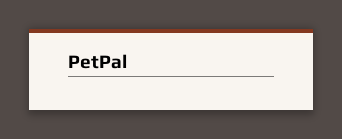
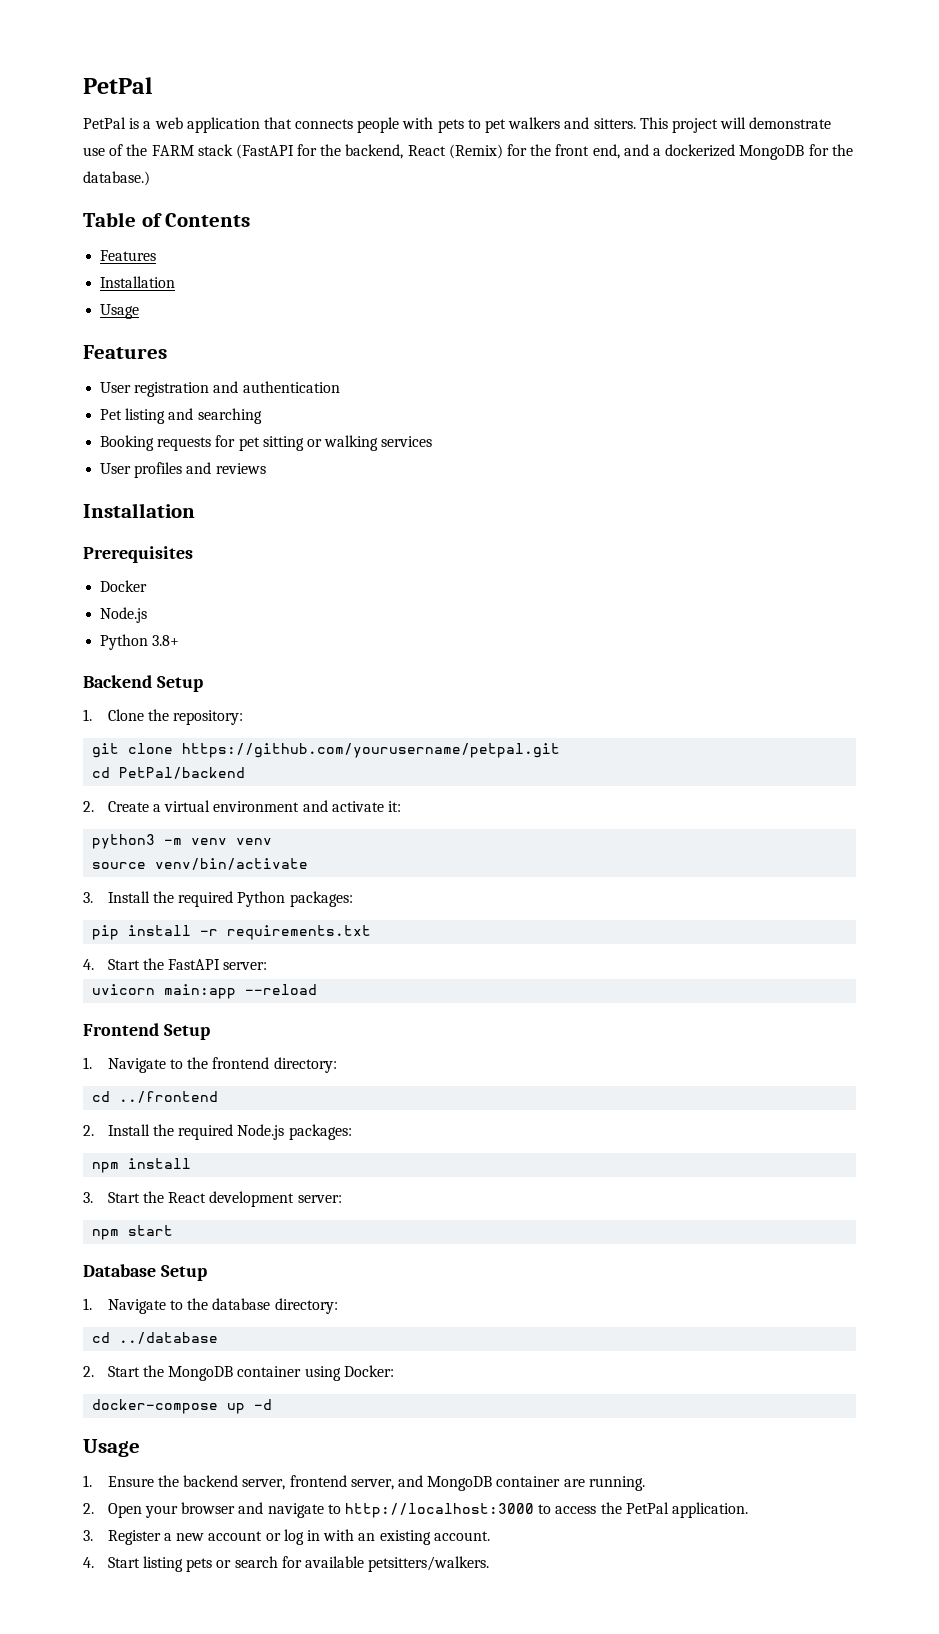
[68,54,127,69] PetPal -> [83,77,152,94] [83,117,832,133] [83,144,853,160] [83,171,150,186] [83,212,251,227] [100,250,157,261] [100,276,176,288] [100,304,140,319] [83,345,167,359] [100,381,340,397] [100,408,262,424] [100,435,433,451] [100,462,266,478] [83,503,195,518] [83,546,193,563] [100,580,148,592] [100,607,148,623] [100,634,180,650] [83,675,203,692] [83,709,244,725] [92,743,561,758] [92,767,246,779] [83,800,401,812] [92,834,273,849] [92,858,309,870] [83,891,353,907] [92,925,372,940] [83,958,268,970] [92,984,318,999] [83,1023,210,1040] [83,1057,337,1073] [92,1091,219,1103] [83,1124,352,1140] [92,1158,192,1173] [83,1191,342,1207] [92,1225,174,1240] [83,1264,207,1281] [83,1298,338,1314] [92,1332,219,1344] [83,1365,394,1381] [92,1399,273,1414] [83,1439,140,1457] [83,1475,645,1491] [83,1502,748,1518] [83,1529,490,1545] [83,1556,490,1572] PetPal // PetPal is a web application that connects people with pets to pet walkers and sitters. This project will demonstrate use of the FARM stack (FastAPI for the backend, React (Remix) for the front end, and a dockerized MongoDB for the database.) // Table of Contents // Features // Installation // Usage // Features // User registration and authentication // Pet listing and searching // Booking requests for pet sitting or walking services // User profiles and reviews // Installation // Prerequisites // Docker // Node.js // Python 3.8+ // Backend Setup // 1. Clone the repository: // git clone https://github.com/yourusername/petpal.git // cd PetPal/backend // 2. Create a virtual environment and activate it: // python3 -m venv venv // source venv/bin/activate // 3. Install the required Python packages: // pip install -r requirements.txt // 4. Start the FastAPI server: // uvicorn main:app --reload // Frontend Setup // 1. Navigate to the frontend directory: // cd ../frontend // 2. Install the required Node.js packages: // npm install // 3. Start the React development server: // npm start // Database Setup // 1. Navigate to the database directory: // cd ../database // 2. Start the MongoDB container using Docker: // docker-compose up -d // Usage // 1. Ensure the backend server, frontend server, and MongoDB container are running. // 2. Open your browser and navigate to http://localhost:3000 to access the PetPal application. // 3. Register a new account or log in with an existing account. // 4. Start listing pets or search for available petsitters/walkers.

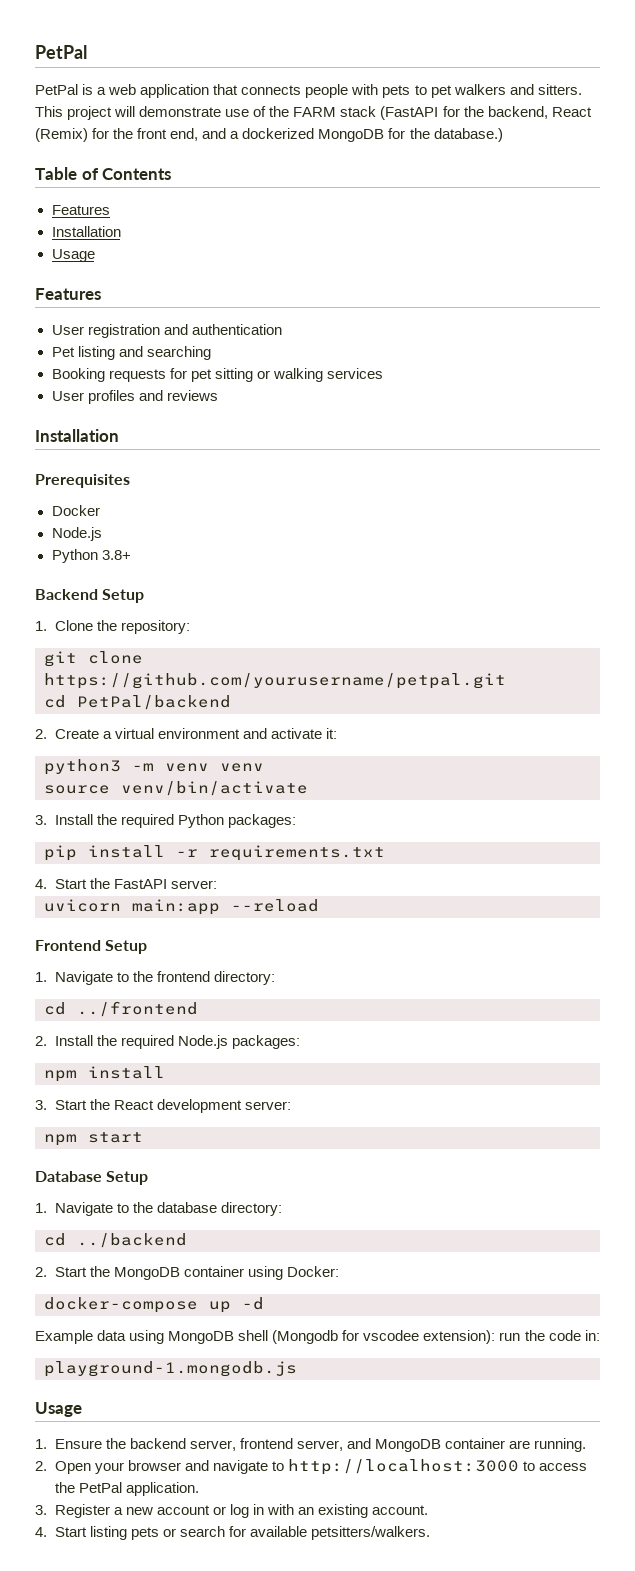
[119,1332,219,1344] ../database -> [77,1233,187,1248] ../backend
(273, 1404) none -> [35,1330,600,1344] [44,1361,297,1377] // Example data using MongoDB shell (Mongodb for vscodee extension): run the code in: // playground-1.mongodb.js

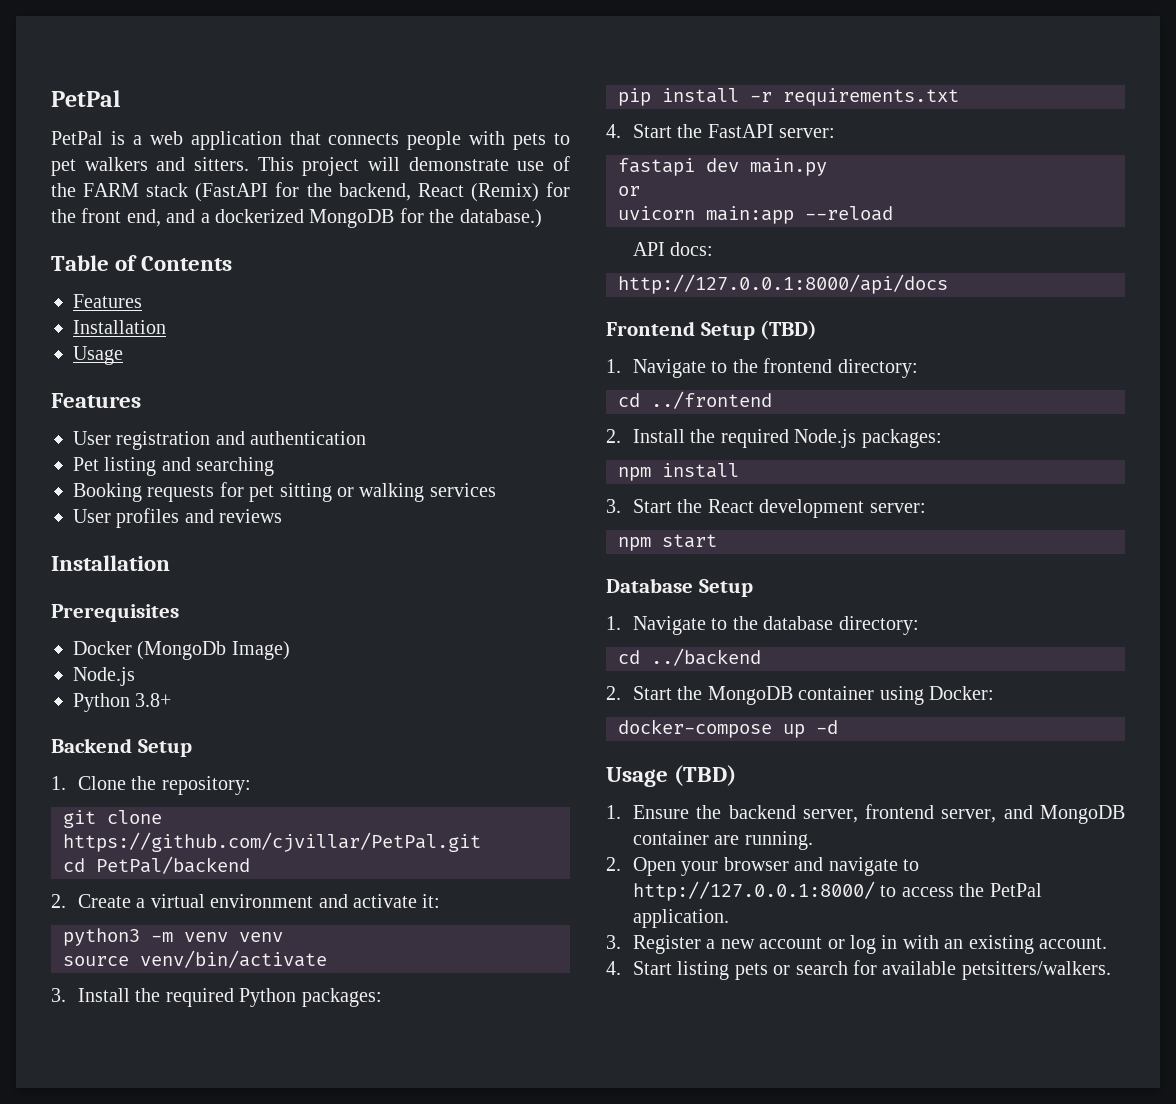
(100, 510) none -> [137,641,290,660] (MongoDb Image)
[44,673,506,689] https://github.com/yourusername/petpal.git -> [63,832,481,852] https://github.com/cjvillar/PetPal.git
(217, 884) none -> [618,158,827,176] [618,186,640,196] // fastapi dev main.py // or
(319, 905) none -> [632,242,714,256] [618,274,948,294] // API docs: // http://127.0.0.1:8000/api/docs
(148, 947) none -> [760,320,818,340] (TBD)
[35,1330,600,1344] [44,1361,297,1377] [35,1402,82,1417] // Example data using MongoDB shell (Mongodb for vscodee extension): run the code in: // playground-1.mongodb.js // Usage -> [606,765,737,787] // Usage (TBD)
[287,1459,519,1475] http://localhost:3000 -> [632,881,875,901] http://127.0.0.1:8000/

